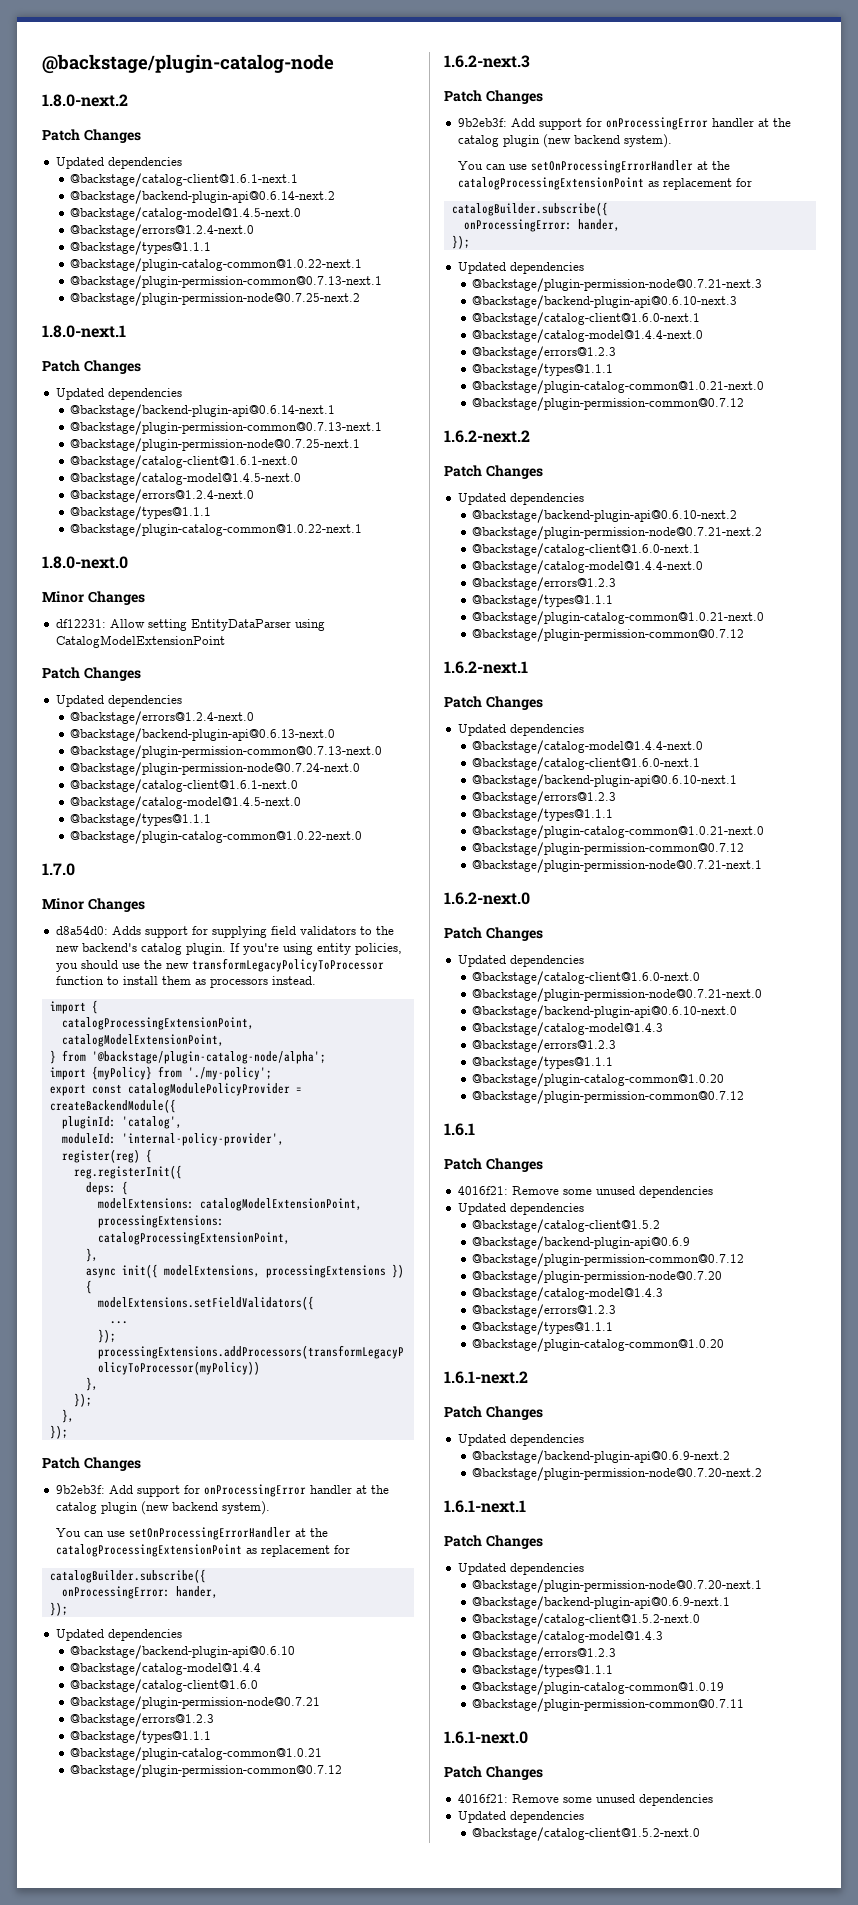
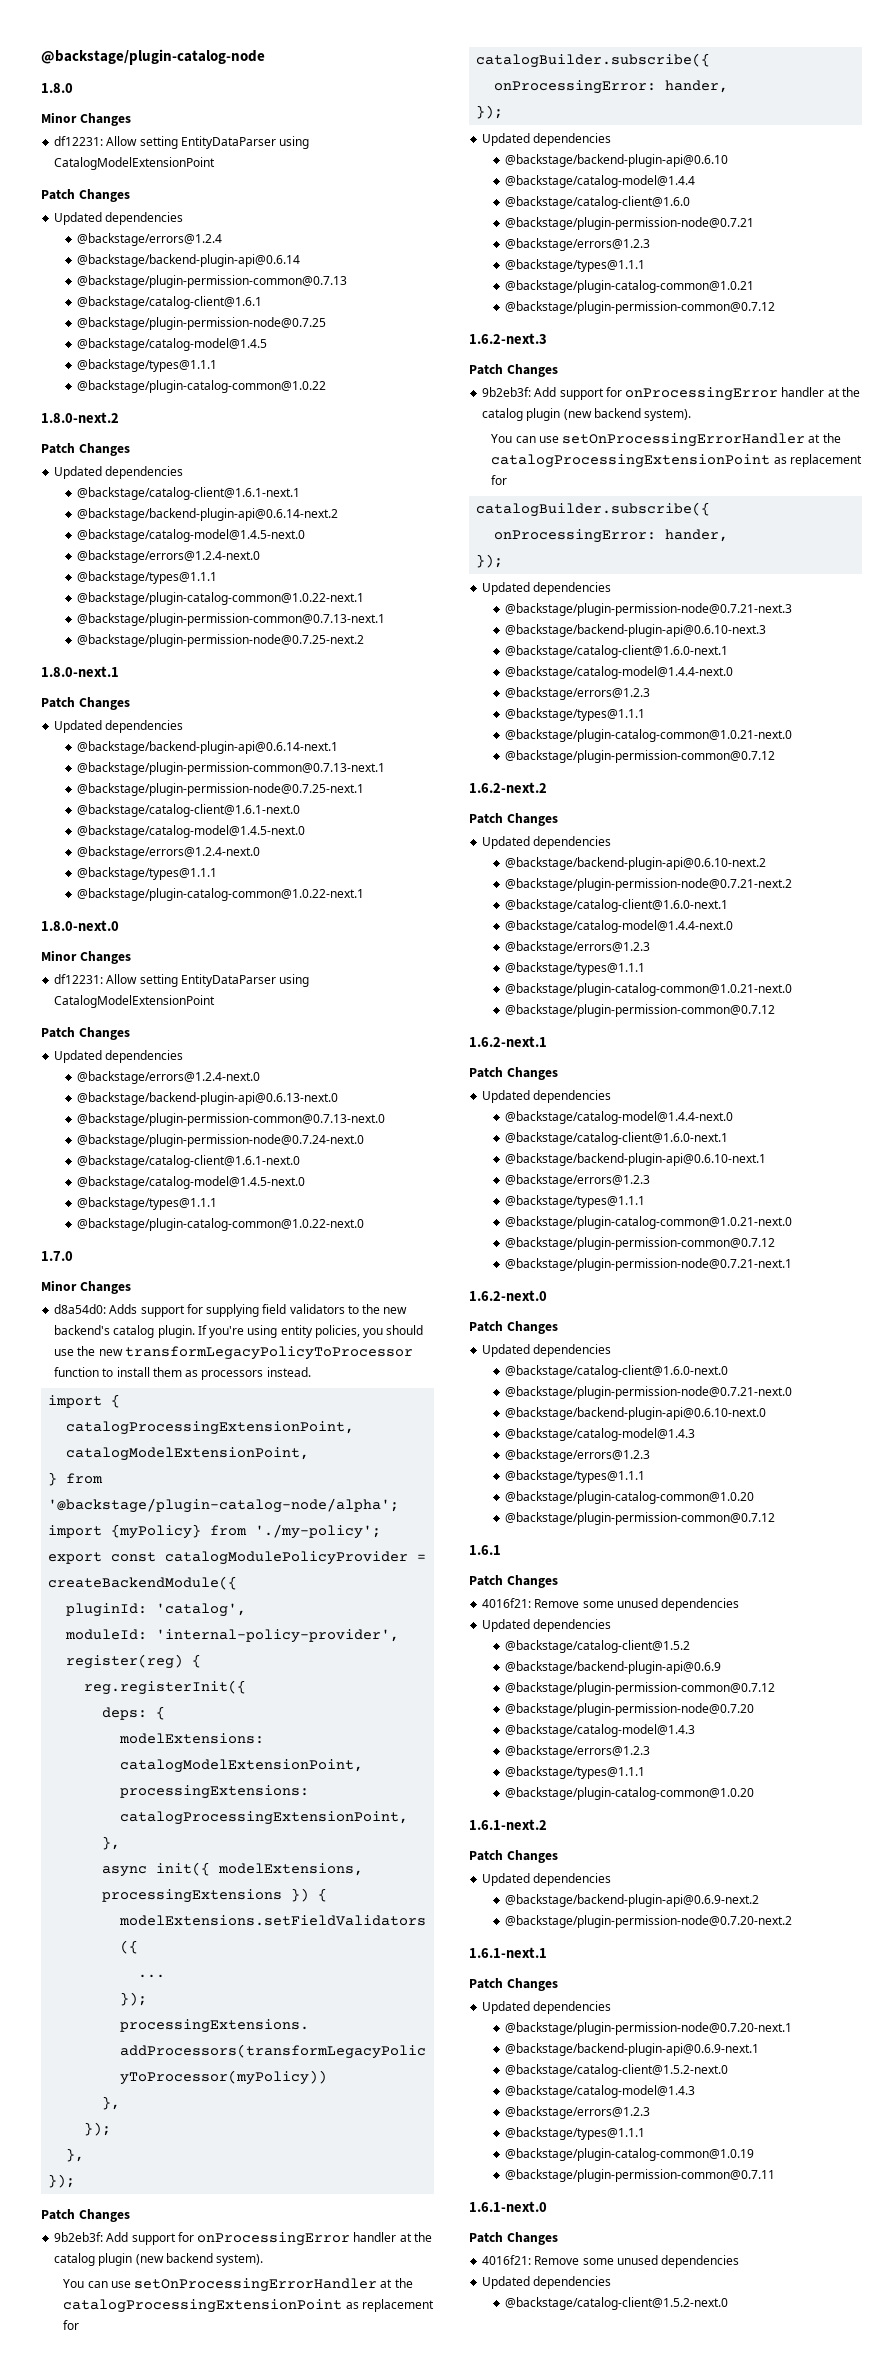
(334, 64) none -> [41,83,73,93] [41,112,131,126] [54,136,310,149] [54,157,216,170] [41,189,130,202] [54,212,184,225] [76,233,222,246] [76,254,300,267] [76,275,347,288] [76,296,262,309] [76,317,326,330] [76,338,267,351] [76,359,217,372] [76,380,326,393] // 1.8.0 // Minor Changes // df12231: Allow setting EntityDataParser using CatalogModelExtensionPoint // Patch Changes // Updated dependencies // @backstage/errors@1.2.4 // @backstage/backend-plugin-api@0.6.14 // @backstage/plugin-permission-common@0.7.13 // @backstage/catalog-client@1.6.1 // @backstage/plugin-permission-node@0.7.25 // @backstage/catalog-model@1.4.5 // @backstage/types@1.1.1 // @backstage/plugin-catalog-common@1.0.22

